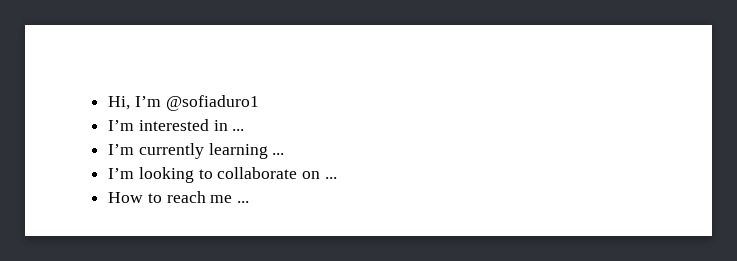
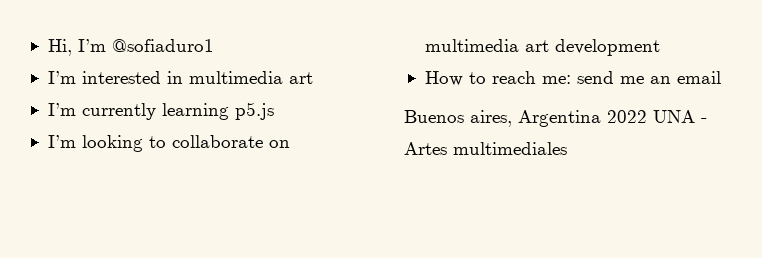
[232,129,245,131] ... -> [188,71,313,84] multimedia art
[272,153,285,155] ... -> [234,102,274,120] p5.js
[324,177,337,179] ... -> [424,39,660,56] multimedia art development
[210,195,250,203] me ... -> [541,71,721,84] [404,110,707,127] [404,142,567,155] me: send me an email // Buenos aires, Argentina 2022 UNA - Artes multimediales

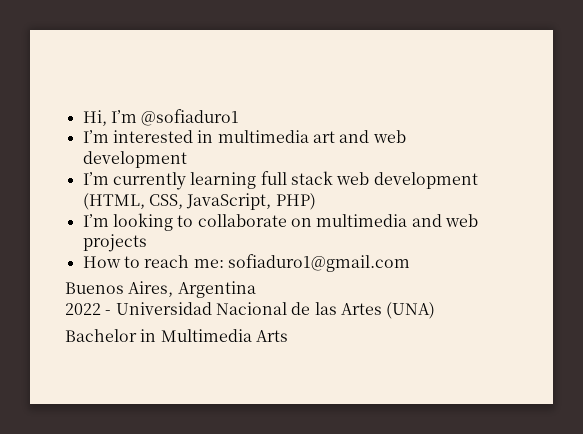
(313, 78) none -> [339,130,406,143] [82,151,187,168] and web development
[234,102,274,120] p5.js -> [260,171,478,189] [82,193,316,210] full stack web development (HTML, CSS, JavaScript, PHP)
[524,39,660,56] art development -> [411,214,478,227] [82,234,147,252] and web projects
[576,71,721,84] send me an email -> [227,254,410,272] sofiaduro1@gmail.com
[470,110,512,127] aires, -> [128,281,174,297] Aires,
[607,110,707,123] [404,142,567,155] 2022 UNA - Artes multimediales -> [65,302,436,319] [65,329,288,342] // 2022 - Universidad Nacional de las Artes (UNA) // Bachelor in Multimedia Arts

